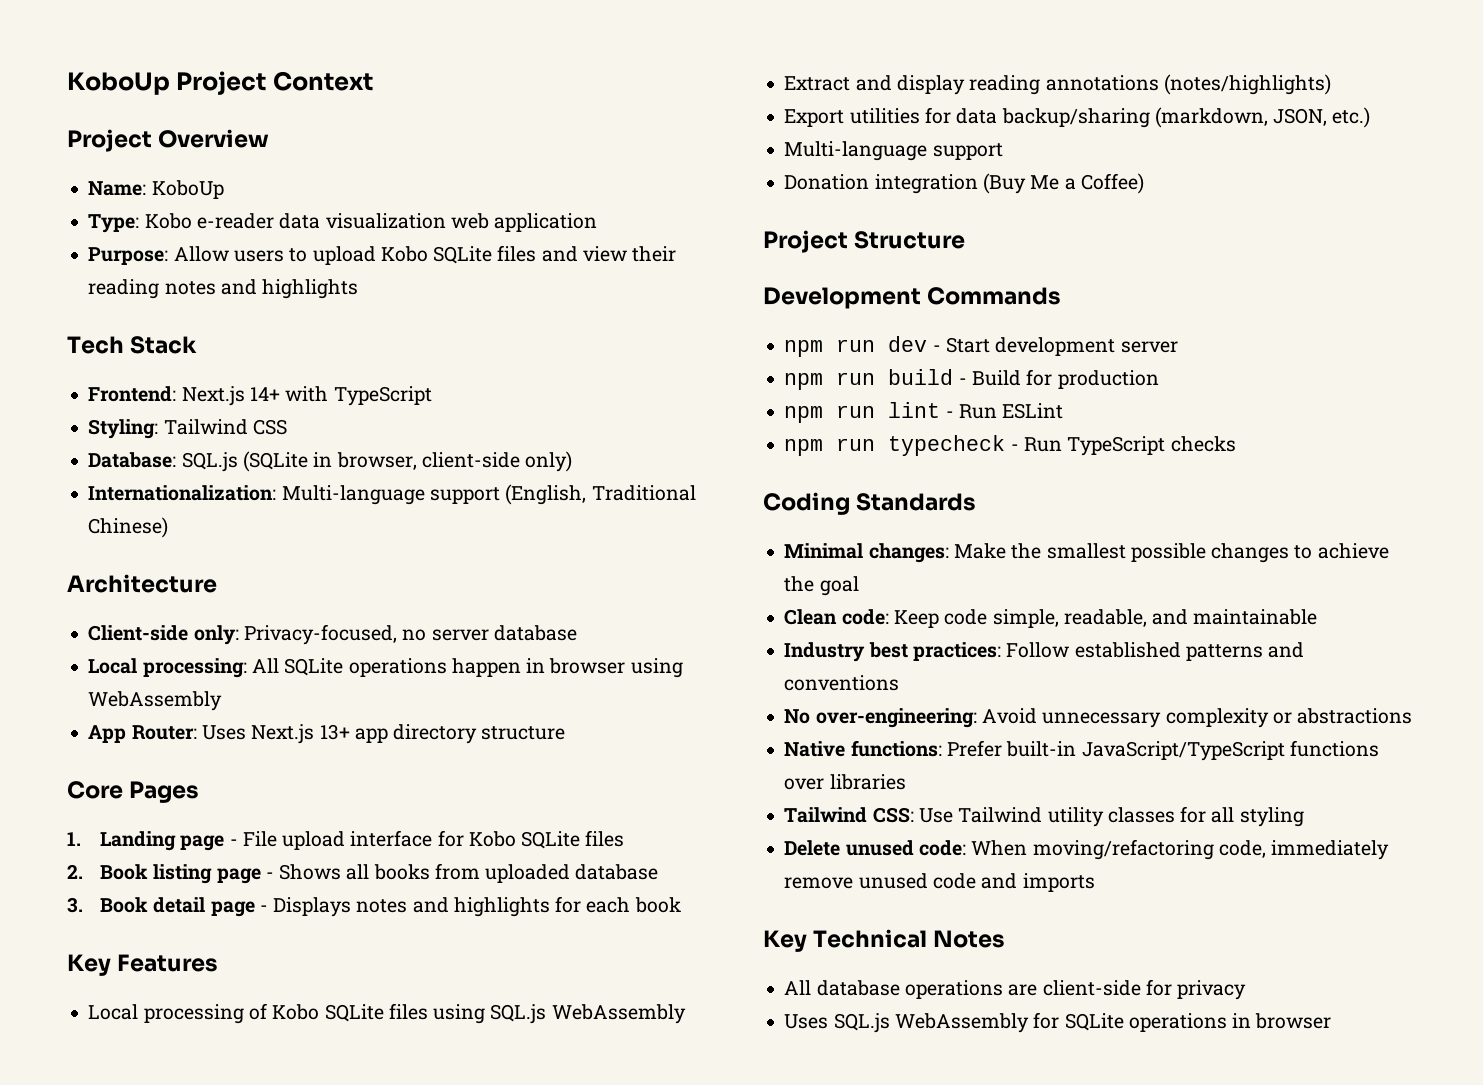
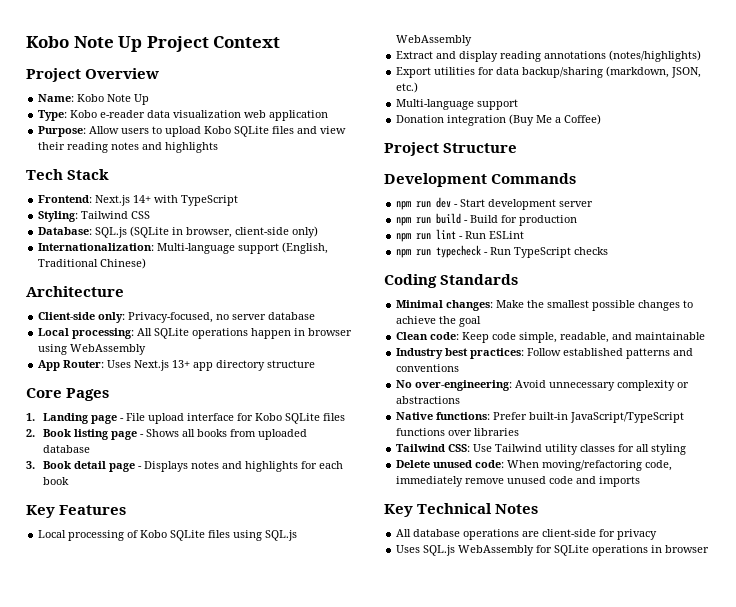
[67,72,170,95] KoboUp -> [26,36,143,52] Kobo Note Up
[151,180,224,199] KoboUp -> [77,94,150,105] Kobo Note Up

